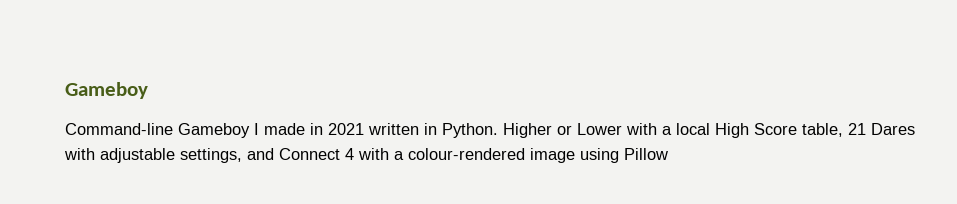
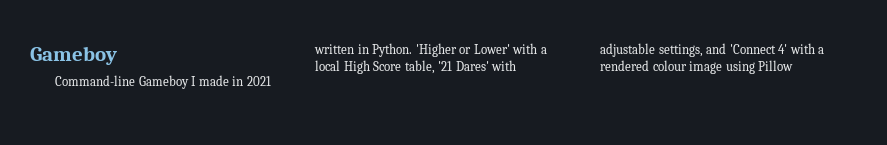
[503,123,622,138] Higher or Lower -> [415,43,510,57] 'Higher or Lower'
[848,123,915,135] 21 Dares -> [438,61,489,71] '21 Dares'
[279,148,525,160] Connect 4 with a colour-rendered -> [729,43,825,54] [600,60,687,71] 'Connect 4' with a rendered colour

